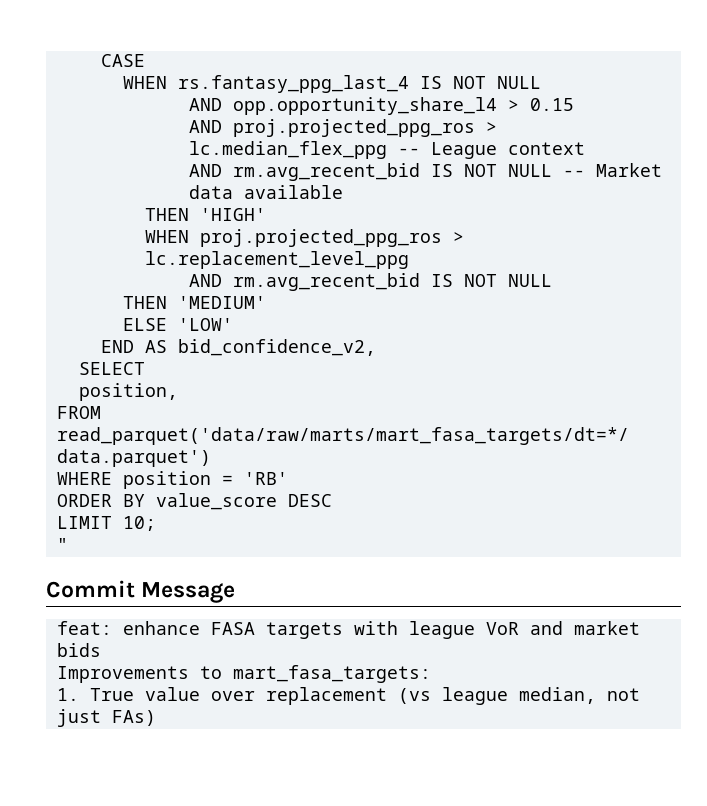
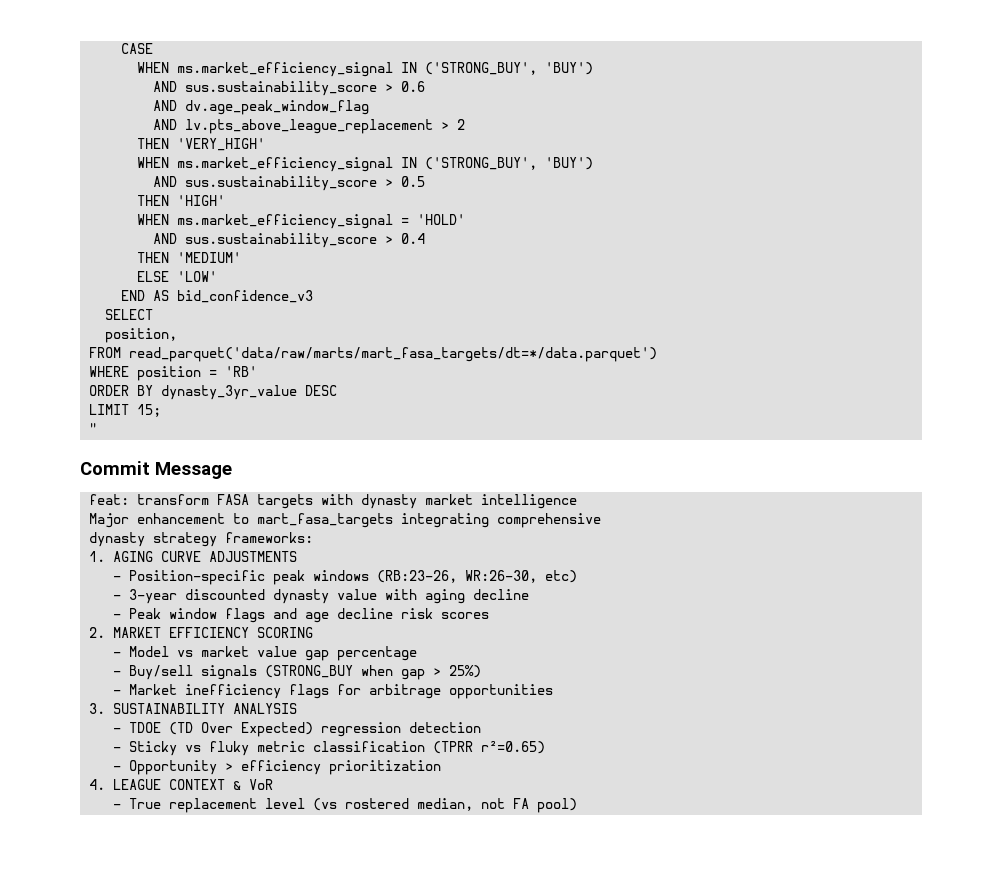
[178,75,542,93] [189,97,575,115] [189,119,498,137] [189,141,586,159] [189,163,663,181] [189,185,344,199] [145,208,267,221] [145,229,465,247] [145,251,410,269] [189,273,553,291] rs.fantasy_ppg_last_4 IS NOT NULL // AND opp.opportunity_share_l4 > 0.15 // AND proj.projected_ppg_ros > lc.median_flex_ppg -- League context // AND rm.avg_recent_bid IS NOT NULL -- Market data available // THEN 'HIGH' // WHEN proj.projected_ppg_ros > lc.replacement_level_ppg // AND rm.avg_recent_bid IS NOT NULL -> [177,62,593,77] [153,81,425,96] [153,100,369,115] [153,119,465,134] [137,138,265,151] [137,157,593,172] [153,176,425,191] [137,195,225,206] [137,214,465,229] [153,233,425,248] ms.market_efficiency_signal IN ('STRONG_BUY', 'BUY') // AND sus.sustainability_score > 0.6 // AND dv.age_peak_window_flag // AND lv.pts_above_league_replacement > 2 // THEN 'VERY_HIGH' // WHEN ms.market_efficiency_signal IN ('STRONG_BUY', 'BUY') // AND sus.sustainability_score > 0.5 // THEN 'HIGH' // WHEN ms.market_efficiency_signal = 'HOLD' // AND sus.sustainability_score > 0.4
[178,339,377,356] bid_confidence_v2, -> [177,290,313,303] bid_confidence_v3
[156,493,278,510] value_score -> [161,385,297,400] dynasty_3yr_value
[123,516,157,531] 10; -> [137,404,161,417] 15;
[123,621,201,635] enhance -> [137,494,209,505] transform
[409,621,641,639] [57,643,102,657] [57,665,432,683] [57,687,641,705] [57,709,157,727] league VoR and market bids // Improvements to mart_fasa_targets: // 1. True value over replacement (vs league median, not just FAs) -> [361,494,577,509] [89,513,601,528] [89,532,313,547] [89,551,297,562] [113,570,577,585] [113,589,529,604] [113,608,489,623] [89,627,313,638] [113,646,417,661] [113,665,481,680] [113,684,553,699] [89,703,297,714] [113,722,481,737] [113,741,545,756] [113,760,441,775] [89,779,273,790] [113,798,577,813] dynasty market intelligence // Major enhancement to mart_fasa_targets integrating comprehensive // dynasty strategy frameworks: // 1. AGING CURVE ADJUSTMENTS // - Position-specific peak windows (RB:23-26, WR:26-30, etc) // - 3-year discounted dynasty value with aging decline // - Peak window flags and age decline risk scores // 2. MARKET EFFICIENCY SCORING // - Model vs market value gap percentage // - Buy/sell signals (STRONG_BUY when gap > 25%) // - Market inefficiency flags for arbitrage opportunities // 3. SUSTAINABILITY ANALYSIS // - TDOE (TD Over Expected) regression detection // - Sticky vs fluky metric classification (TPRR r²=0.65) // - Opportunity > efficiency prioritization // 4. LEAGUE CONTEXT & VoR // - True replacement level (vs rostered median, not FA pool)

